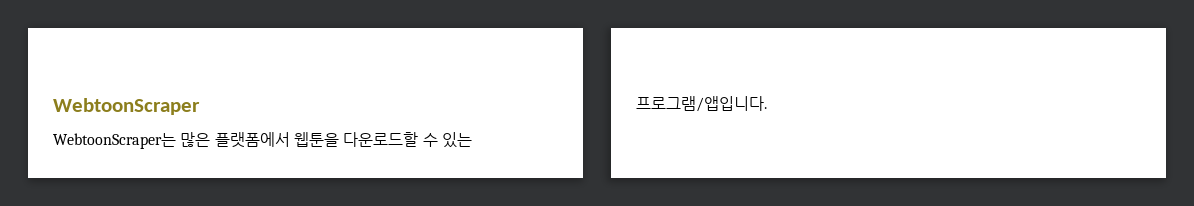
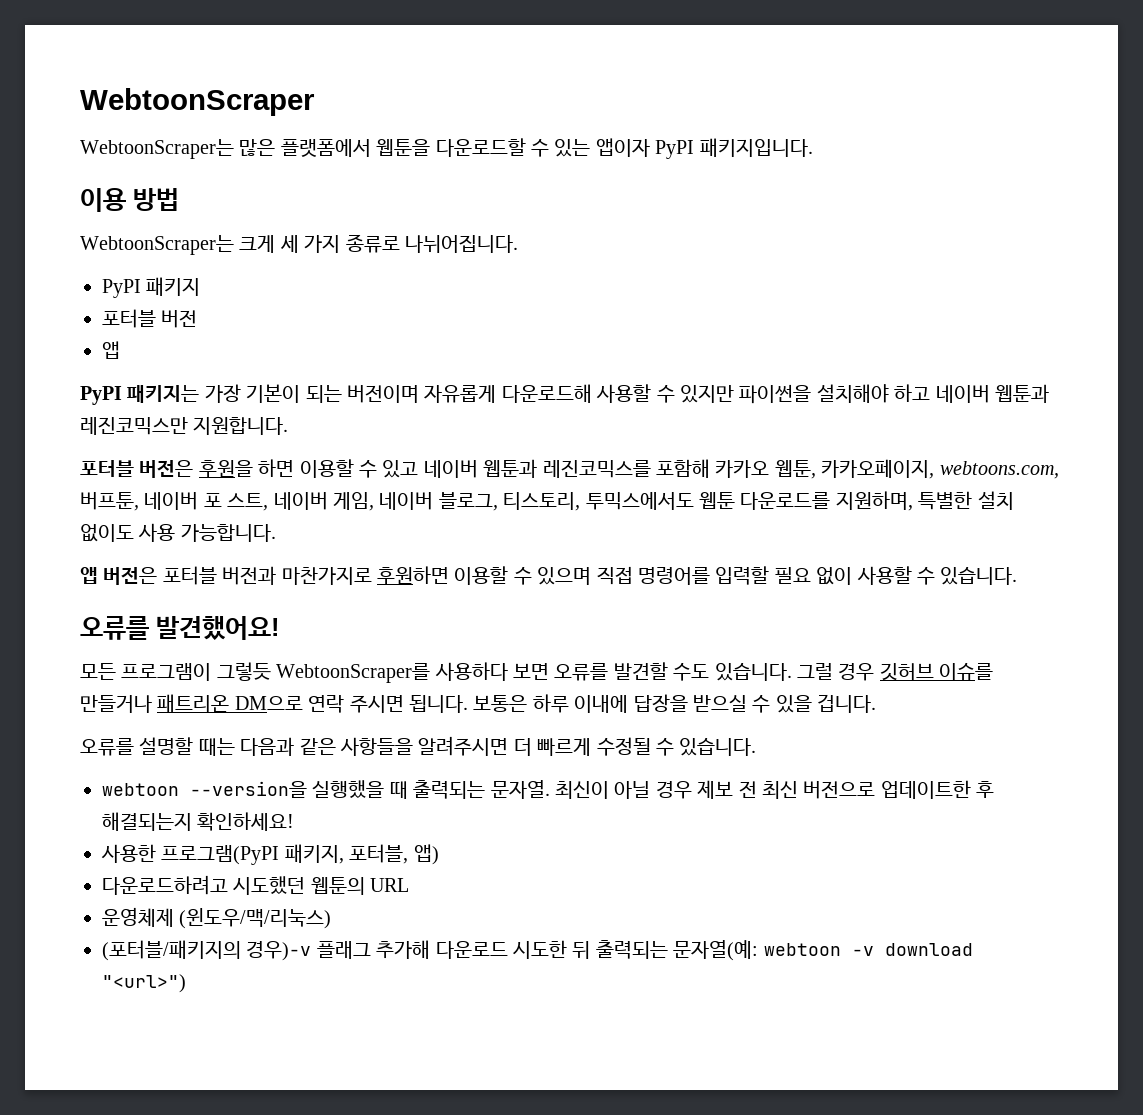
[636,96,767,112] 프로그램/앱입니다. -> [595,138,813,159] [80,188,179,212] [80,234,518,255] [102,277,201,298] [102,309,198,328] [102,341,120,359] [80,384,1049,405] [80,417,289,435] [80,459,1059,479] [80,491,1014,511] [80,523,276,542] [80,566,1018,585] [80,616,279,640] [80,662,994,683] [80,694,877,713] [80,736,757,756] [102,780,995,799] [102,812,295,831] [101,844,439,865] [102,875,410,895] [102,907,332,929] [102,940,973,961] [102,974,186,993] 앱이자 PyPI 패키지입니다. // 이용 방법 // WebtoonScraper는 크게 세 가지 종류로 나뉘어집니다. // PyPI 패키지 // 포터블 버전 // 앱 // PyPI 패키지는 가장 기본이 되는 버전이며 자유롭게 다운로드해 사용할 수 있지만 파이썬을 설치해야 하고 네이버 웹툰과 레진코믹스만 지원합니다. // 포터블 버전은 후원을 하면 이용할 수 있고 네이버 웹툰과 레진코믹스를 포함해 카카오 웹툰, 카카오페이지, webtoons.com, 버프툰, 네이버 포 스트, 네이버 게임, 네이버 블로그, 티스토리, 투믹스에서도 웹툰 다운로드를 지원하며, 특별한 설치 없이도 사용 가능합니다. // 앱 버전은 포터블 버전과 마찬가지로 후원하면 이용할 수 있으며 직접 명령어를 입력할 필요 없이 사용할 수 있습니다. // 오류를 발견했어요! // 모든 프로그램이 그렇듯 WebtoonScraper를 사용하다 보면 오류를 발견할 수도 있습니다. 그럴 경우 깃허브 이슈를 만들거나 패트리온 DM으로 연락 주시면 됩니다. 보통은 하루 이내에 답장을 받으실 수 있을 겁니다. // 오류를 설명할 때는 다음과 같은 사항들을 알려주시면 더 빠르게 수정될 수 있습니다. // webtoon --version을 실행했을 때 출력되는 문자열. 최신이 아닐 경우 제보 전 최신 버전으로 업데이트한 후 해결되는지 확인하세요! // 사용한 프로그램(PyPI 패키지, 포터블, 앱) // 다운로드하려고 시도했던 웹툰의 URL // 운영체제 (윈도우/맥/리눅스) // (포터블/패키지의 경우)-v 플래그 추가해 다운로드 시도한 뒤 출력되는 문자열(예: webtoon -v download "<url>")

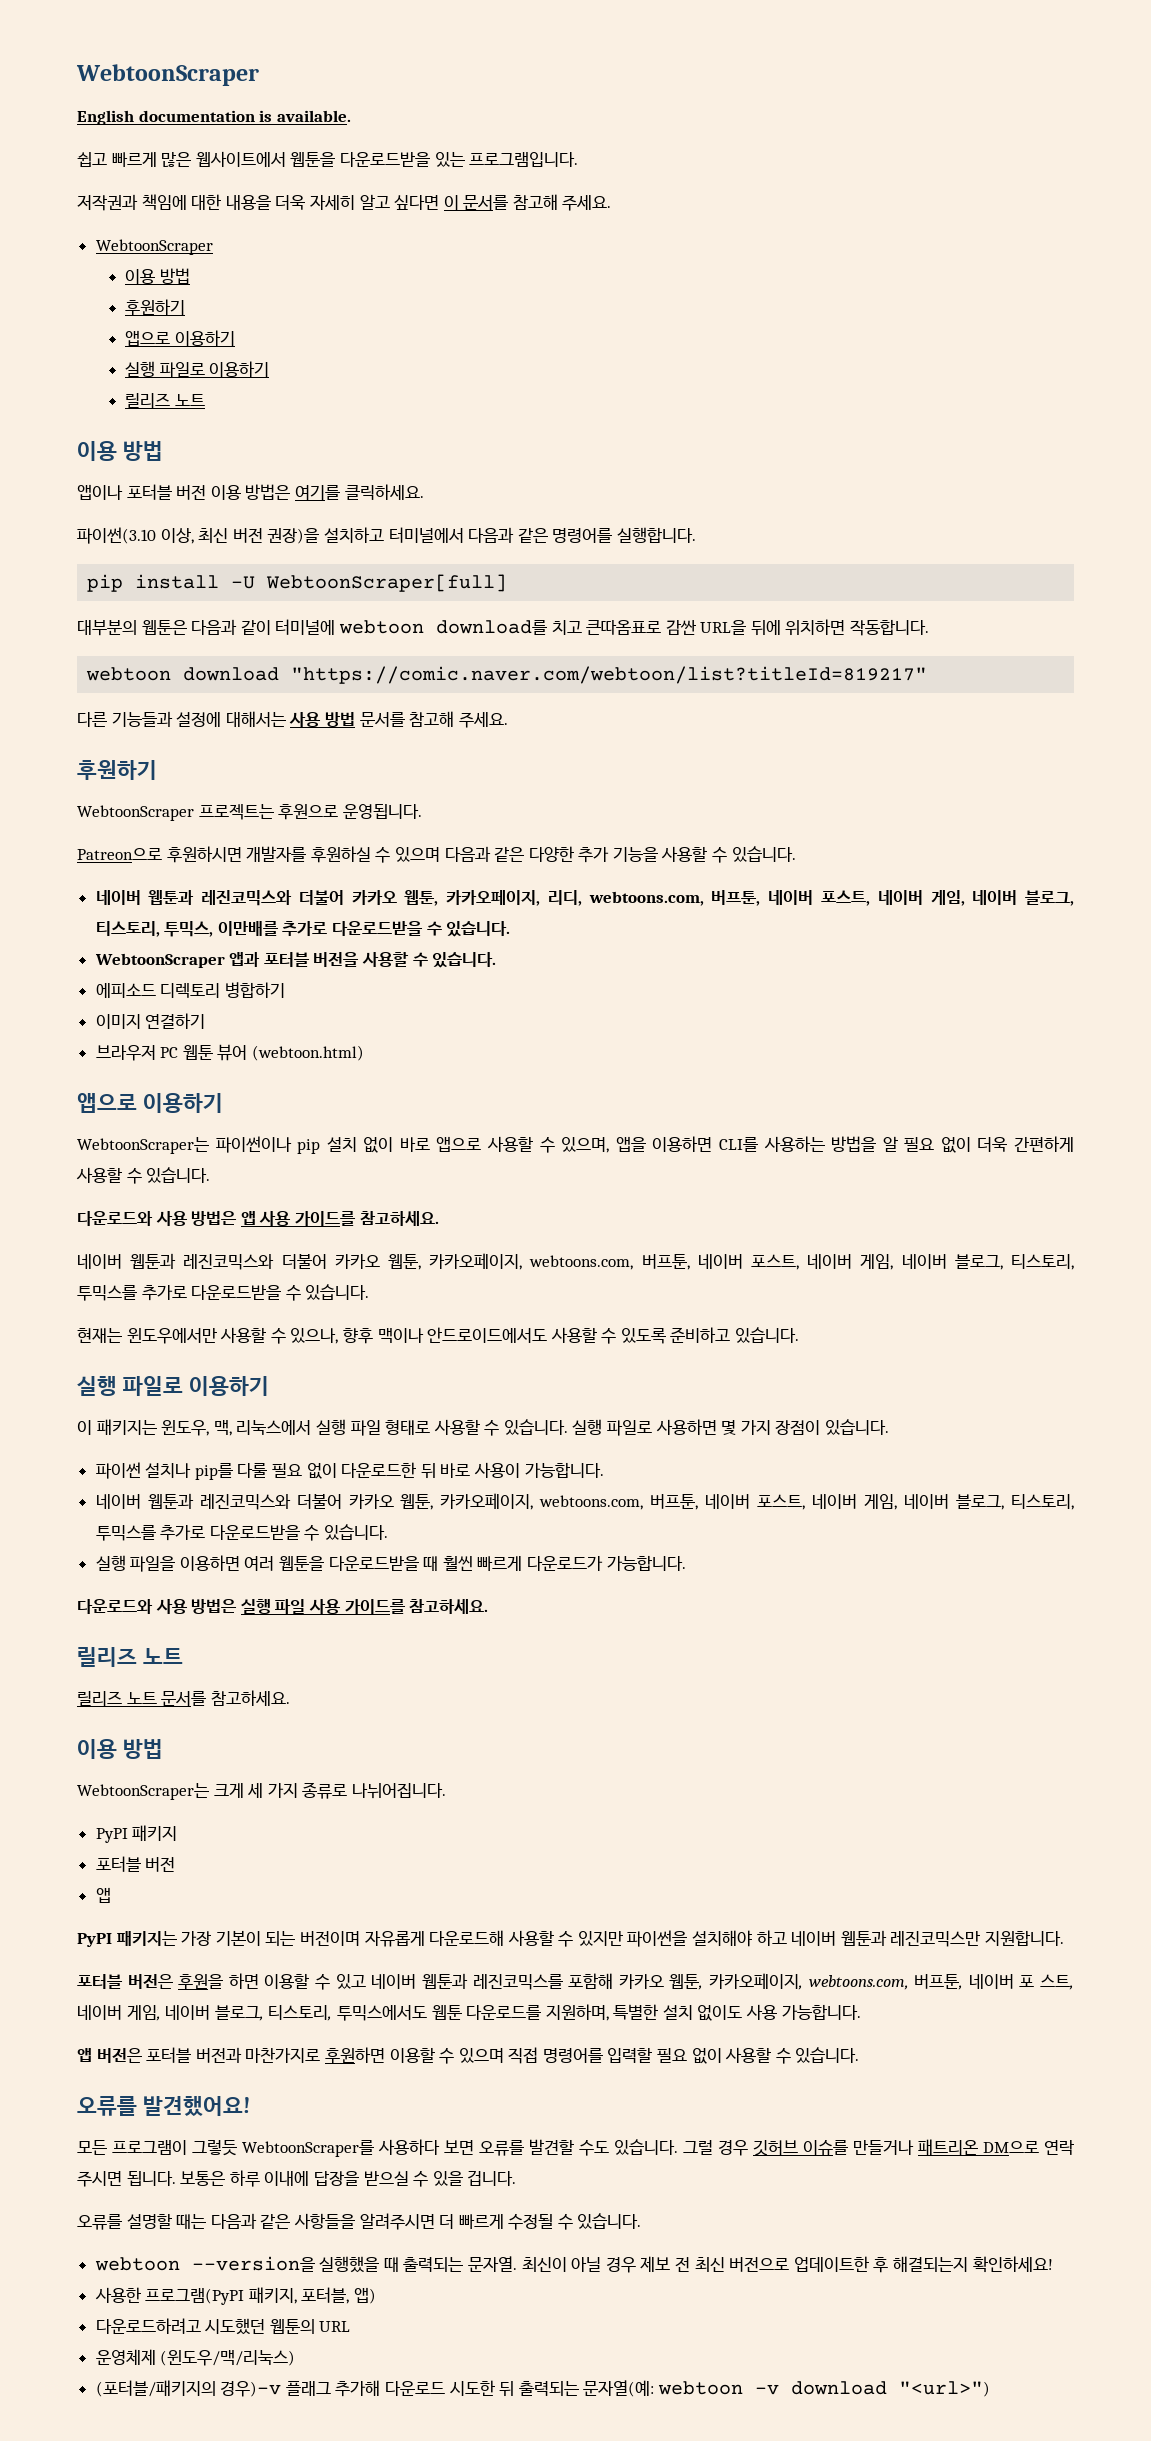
[80,88,315,116] [80,138,813,159] WebtoonScraper // WebtoonScraper는 많은 플랫폼에서 웹툰을 다운로드할 수 있는 앱이자 PyPI 패키지입니다. -> [76,64,259,86] [77,110,351,125] [77,151,579,167] [77,194,612,211] [95,239,213,255] [125,268,190,284] [125,299,186,316] [125,330,235,346] [125,361,270,378] [125,393,205,408] [77,441,163,461] [77,484,424,500] [77,527,696,544] [87,574,508,592] [77,619,930,636] [86,666,928,684] [77,711,508,728] [77,760,157,780] [77,804,422,821] [77,846,796,863] [95,890,1074,906] [95,921,511,937] [94,952,497,968] [95,982,285,998] [95,1013,206,1029] [95,1044,365,1061] [77,1093,223,1113] [77,1136,1074,1154] [76,1167,211,1184] [77,1211,439,1226] [77,1253,1075,1270] [77,1284,370,1301] [77,1327,800,1344] [77,1376,269,1396] [77,1419,890,1436] [95,1462,604,1480] [95,1493,1075,1510] [95,1524,389,1541] [95,1555,686,1572] [77,1599,489,1614] [77,1647,183,1667] [77,1690,290,1706] WebtoonScraper // English documentation is available. // 쉽고 빠르게 많은 웹사이트에서 웹툰을 다운로드받을 있는 프로그램입니다. // 저작권과 책임에 대한 내용을 더욱 자세히 알고 싶다면 이 문서를 참고해 주세요. // WebtoonScraper // 이용 방법 // 후원하기 // 앱으로 이용하기 // 실행 파일로 이용하기 // 릴리즈 노트 // 이용 방법 // 앱이나 포터블 버전 이용 방법은 여기를 클릭하세요. // 파이썬(3.10 이상, 최신 버전 권장)을 설치하고 터미널에서 다음과 같은 명령어를 실행합니다. // pip install -U WebtoonScraper[full] // 대부분의 웹툰은 다음과 같이 터미널에 webtoon download를 치고 큰따옴표로 감싼 URL을 뒤에 위치하면 작동합니다. // webtoon download "https://comic.naver.com/webtoon/list?titleId=819217" // 다른 기능들과 설정에 대해서는 사용 방법 문서를 참고해 주세요. // 후원하기 // WebtoonScraper 프로젝트는 후원으로 운영됩니다. // Patreon으로 후원하시면 개발자를 후원하실 수 있으며 다음과 같은 다양한 추가 기능을 사용할 수 있습니다. // 네이버 웹툰과 레진코믹스와 더불어 카카오 웹툰, 카카오페이지, 리디, webtoons.com, 버프툰, 네이버 포스트, 네이버 게임, 네이버 블로그, 티스토리, 투믹스, 이만배를 추가로 다운로드받을 수 있습니다. // WebtoonScraper 앱과 포터블 버전을 사용할 수 있습니다. // 에피소드 디렉토리 병합하기 // 이미지 연결하기 // 브라우저 PC 웹툰 뷰어 (webtoon.html) // 앱으로 이용하기 // WebtoonScraper는 파이썬이나 pip 설치 없이 바로 앱으로 사용할 수 있으며, 앱을 이용하면 CLI를 사용하는 방법을 알 필요 없이 더욱 간편하게 사용할 수 있습니다. // 다운로드와 사용 방법은 앱 사용 가이드를 참고하세요. // 네이버 웹툰과 레진코믹스와 더불어 카카오 웹툰, 카카오페이지, webtoons.com, 버프툰, 네이버 포스트, 네이버 게임, 네이버 블로그, 티스토리, 투믹스를 추가로 다운로드받을 수 있습니다. // 현재는 윈도우에서만 사용할 수 있으나, 향후 맥이나 안드로이드에서도 사용할 수 있도록 준비하고 있습니다. // 실행 파일로 이용하기 // 이 패키지는 윈도우, 맥, 리눅스에서 실행 파일 형태로 사용할 수 있습니다. 실행 파일로 사용하면 몇 가지 장점이 있습니다. // 파이썬 설치나 pip를 다룰 필요 없이 다운로드한 뒤 바로 사용이 가능합니다. // 네이버 웹툰과 레진코믹스와 더불어 카카오 웹툰, 카카오페이지, webtoons.com, 버프툰, 네이버 포스트, 네이버 게임, 네이버 블로그, 티스토리, 투믹스를 추가로 다운로드받을 수 있습니다. // 실행 파일을 이용하면 여러 웹툰을 다운로드받을 때 훨씬 빠르게 다운로드가 가능합니다. // 다운로드와 사용 방법은 실행 파일 사용 가이드를 참고하세요. // 릴리즈 노트 // 릴리즈 노트 문서를 참고하세요.

